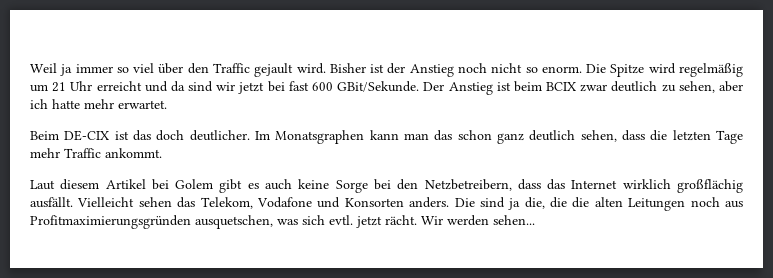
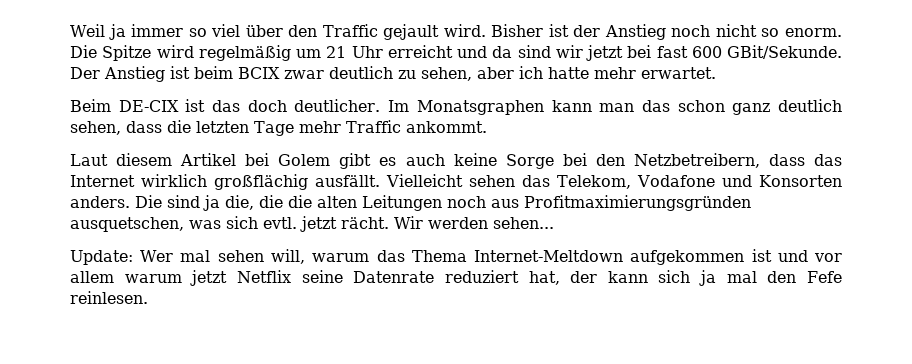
(535, 220) none -> [70,249,843,265] [70,270,843,286] [70,291,148,304] // Update: Wer mal sehen will, warum das Thema Internet-Meltdown aufgekommen ist und vor allem warum jetzt Netflix seine Datenrate reduziert hat, der kann sich ja mal den Fefe reinlesen.

